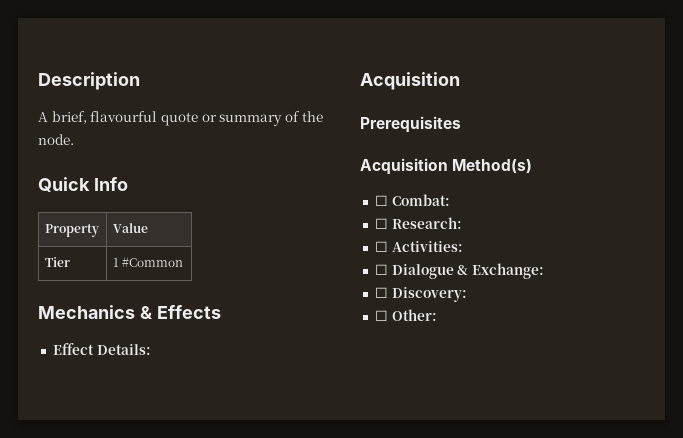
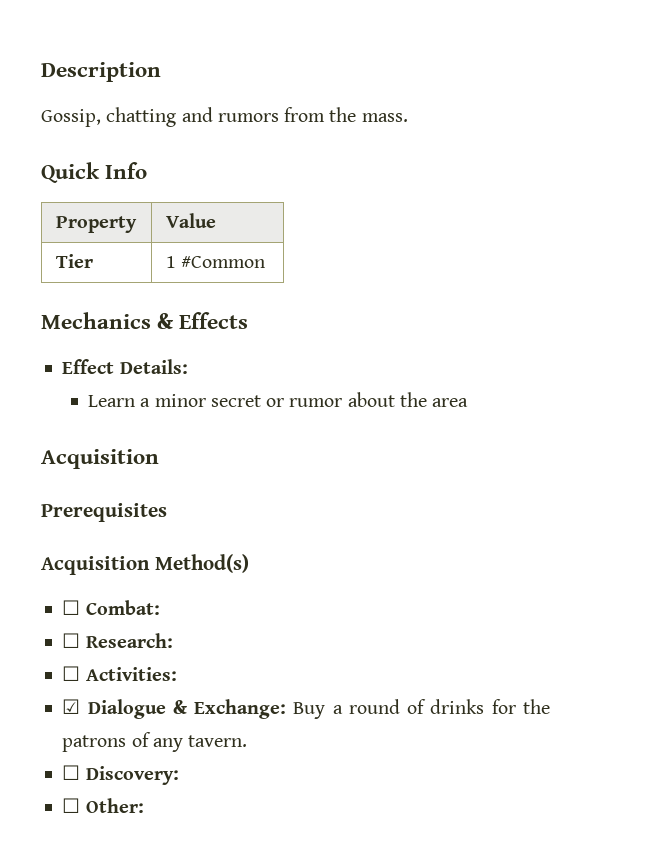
[38,111,323,126] [38,134,74,145] A brief, flavourful quote or summary of the node. -> [41,107,408,127] Gossip, chatting and rumors from the mass.
(151, 349) none -> [88,392,469,407] // Learn a minor secret or rumor about the area
[374,264,388,275] ☐ -> [62,699,81,714] ☑
(544, 271) none -> [293,699,550,719] [62,732,248,752] Buy a round of drinks for the patrons of any tavern.

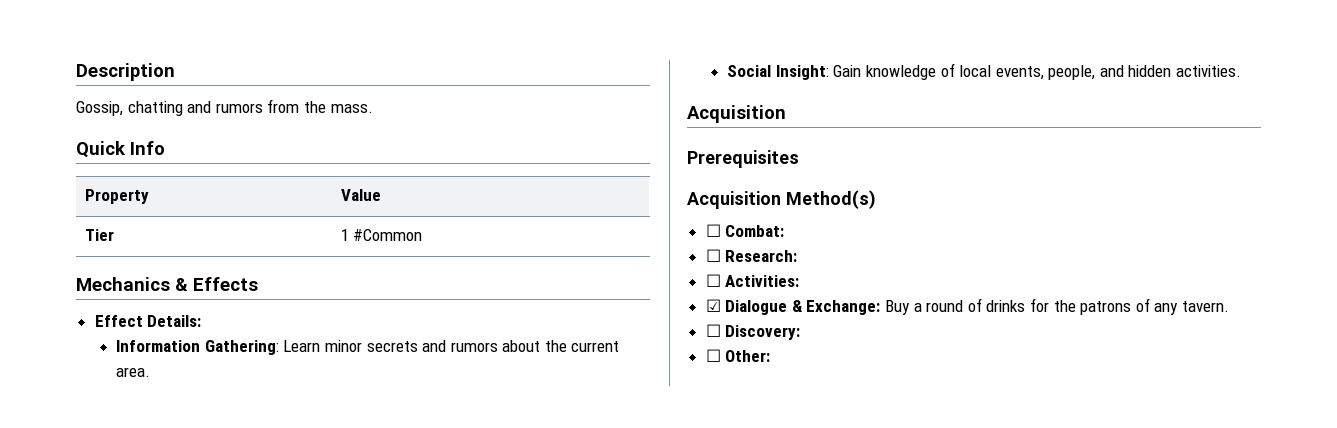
[88,392,469,407] Learn a minor secret or rumor about the area -> [116,340,620,355] [116,367,151,377] [727,63,1242,80] Information Gathering: Learn minor secrets and rumors about the current area. // Social Insight: Gain knowledge of local events, people, and hidden activities.

